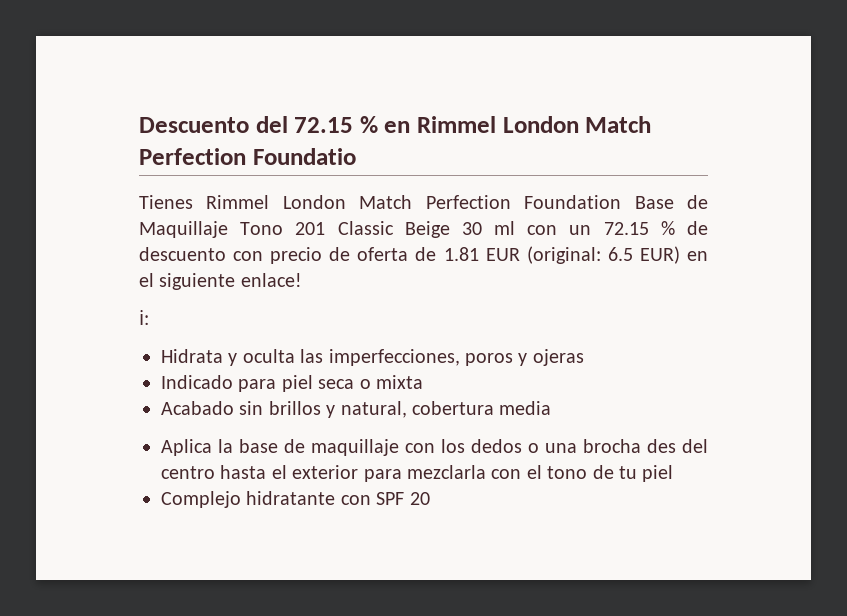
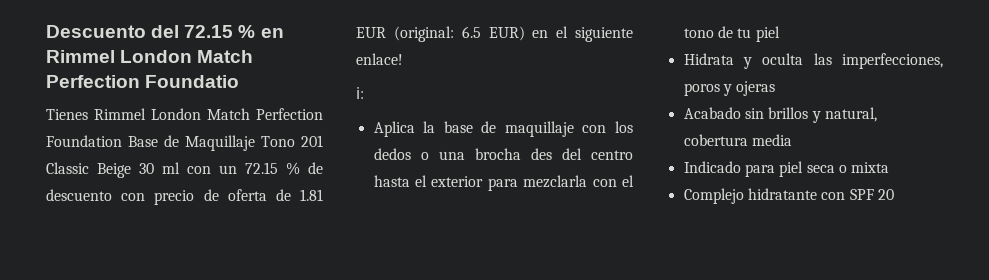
[161,349,584,366] [161,375,423,392] [161,401,552,418] // Hidrata y oculta las imperfecciones, poros y ojeras // Indicado para piel seca o mixta // Acabado sin brillos y natural, cobertura media -> (364, 93) none
(674, 473) none -> [683,53,943,69] [683,81,776,96] [683,107,877,123] [683,134,792,146] [683,161,890,177] // Hidrata y oculta las imperfecciones, poros y ojeras // Acabado sin brillos y natural, cobertura media // Indicado para piel seca o mixta

